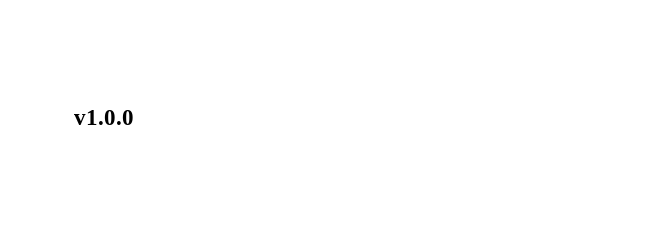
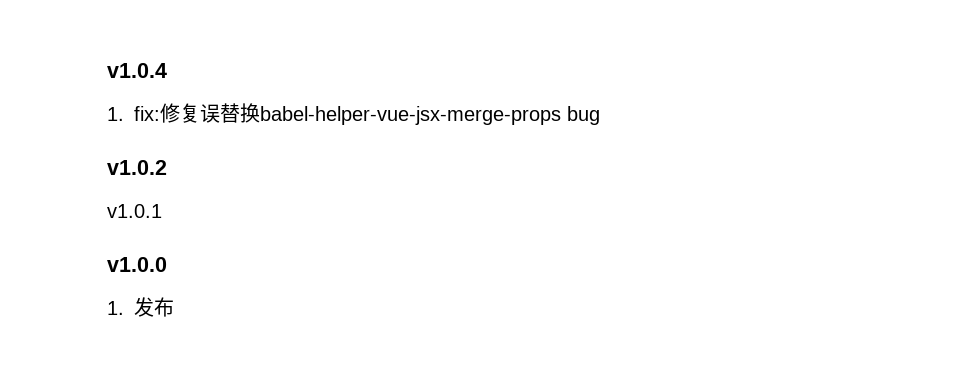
(74, 117) none -> [107,63,167,78] [107,103,600,125] [107,160,167,175] [107,204,162,218] v1.0.4 // 1. fix:修复误替换babel-helper-vue-jsx-merge-props bug // v1.0.2 // v1.0.1 //
(134, 117) none -> [107,297,174,317] // 1.发布

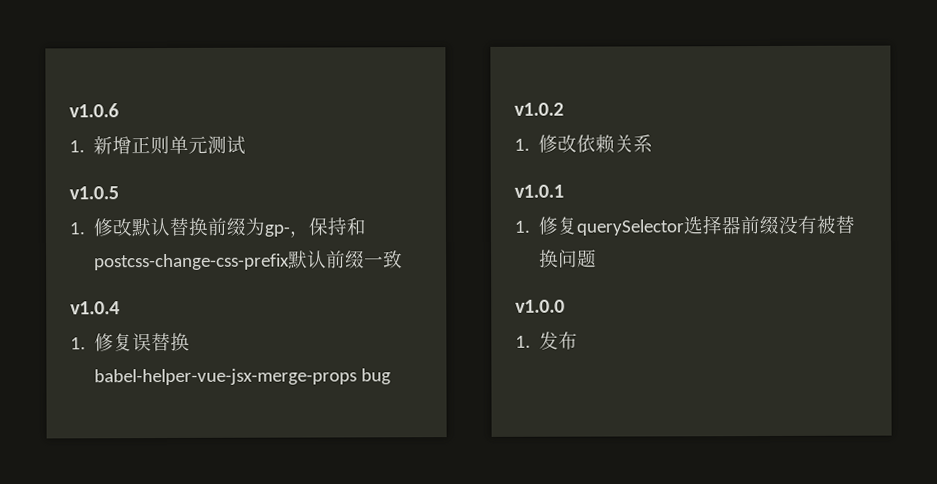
(107, 70) none -> [69,103,119,118] [69,135,247,155] [69,186,119,200] [69,217,367,238] [94,250,404,271] v1.0.6 // 1.新增正则单元测试 // v1.0.5 // 1.修改默认替换前缀为gp-，保持和postcss-change-css-prefix默认前缀一致 //
[134,106,160,121] fix: -> (86, 343) none
[107,204,162,218] v1.0.1 -> [514,134,654,154] [514,184,564,198] [514,215,856,236] [539,249,598,268] 1.修改依赖关系 // v1.0.1 // 1.修复querySelector选择器前缀没有被替换问题

